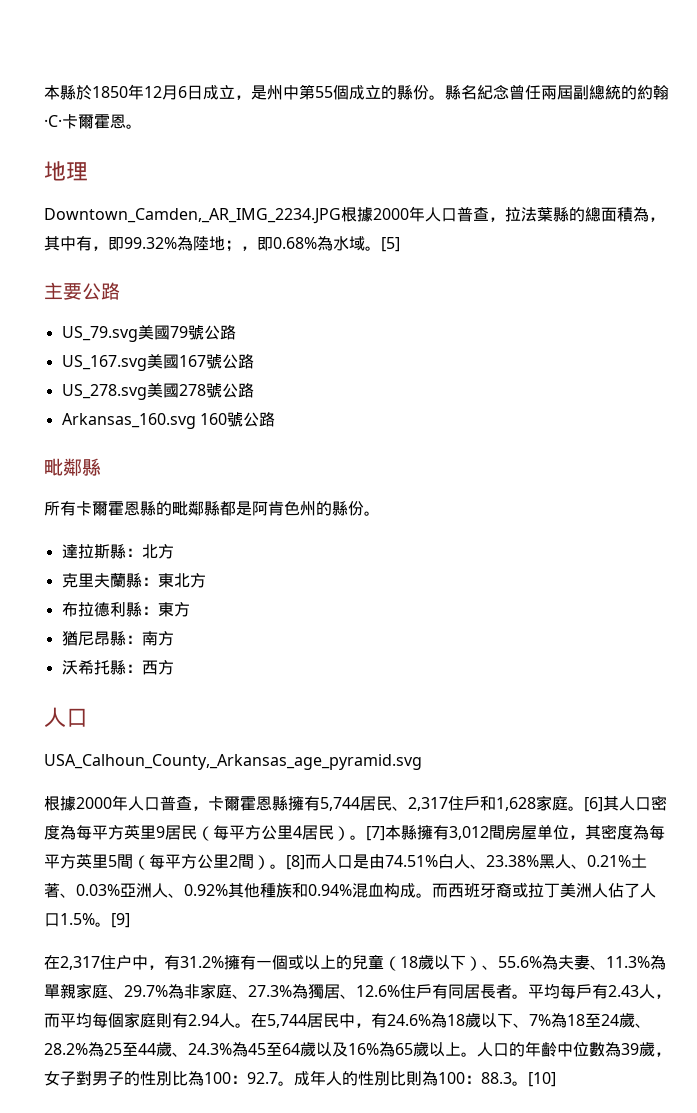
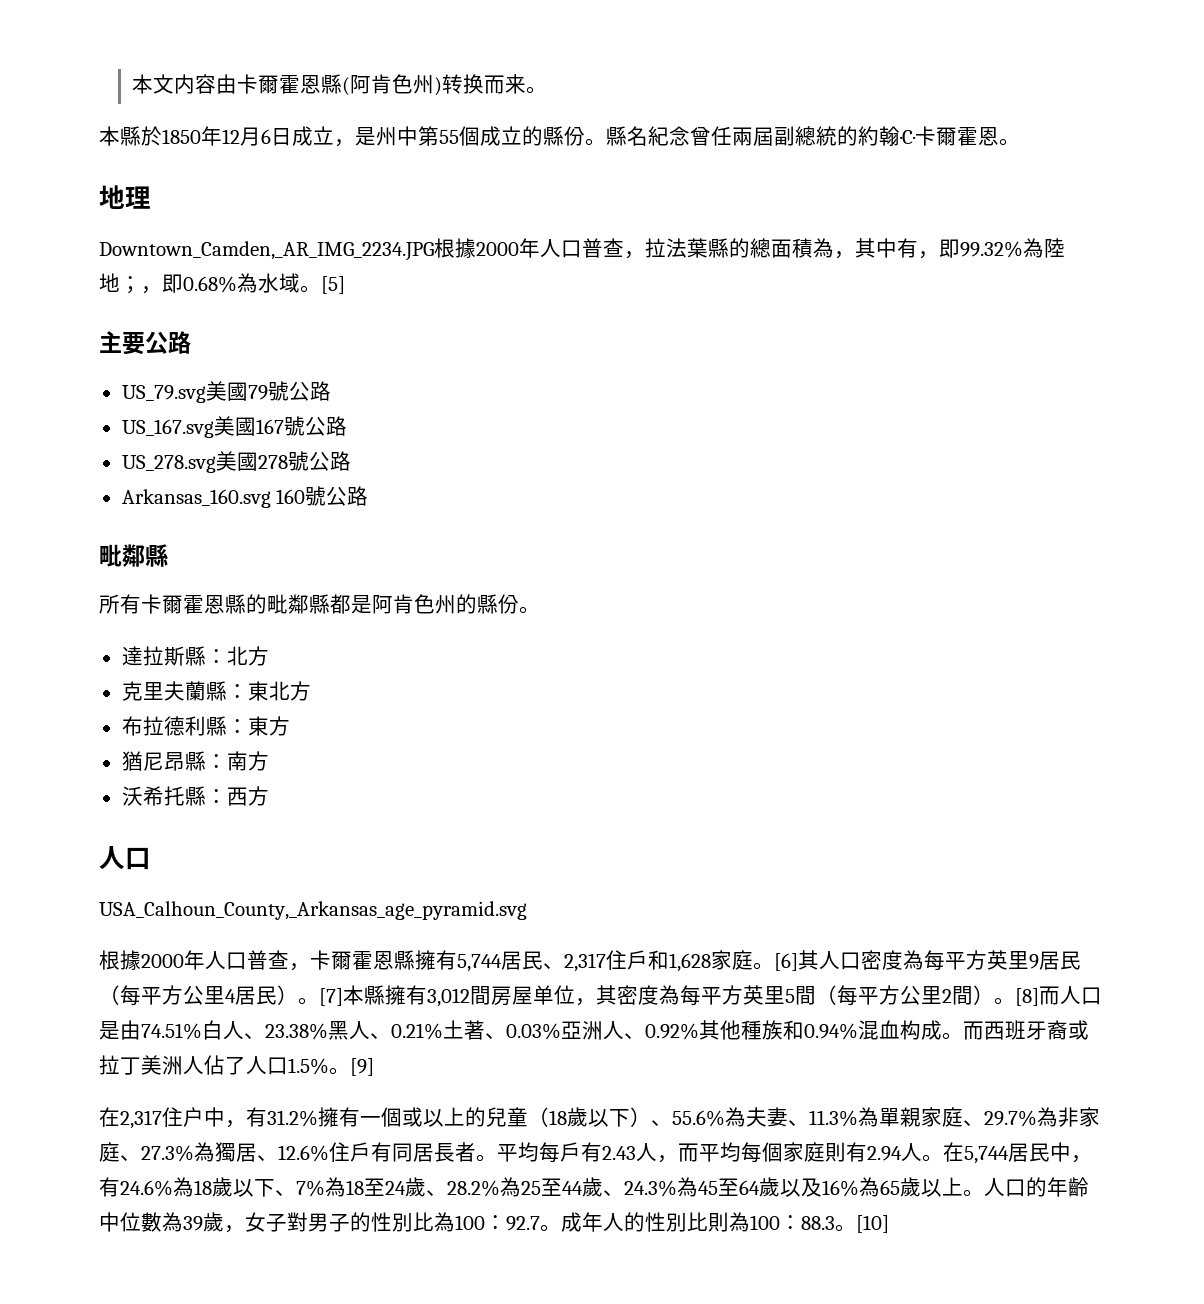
[44,85,60,100] 本 -> [132,74,548,96] [99,126,120,146] 本文内容由卡爾霍恩縣(阿肯色州)转换而来。 // 本

